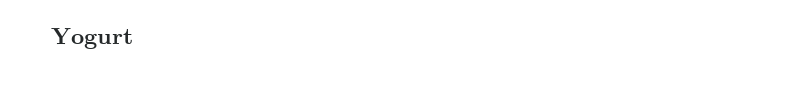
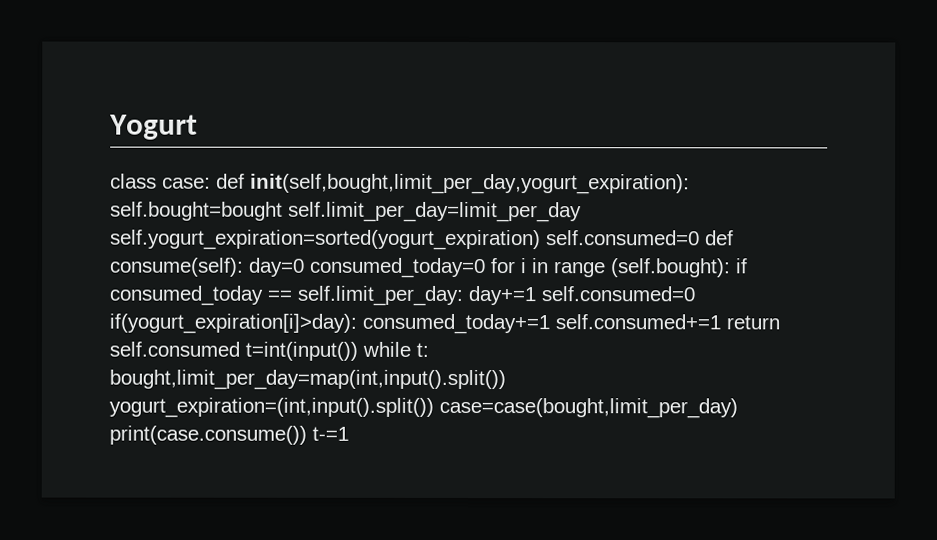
(133, 38) none -> [110,173,690,195] [110,201,582,223] [110,229,734,251] [109,257,748,279] [109,285,695,306] [109,313,780,335] [109,341,429,361] [109,369,506,391] [109,397,738,419] [109,425,349,445] // class case: def init(self,bought,limit_per_day,yogurt_expiration): self.bought=bought self.limit_per_day=limit_per_day self.yogurt_expiration=sorted(yogurt_expiration) self.consumed=0 def consume(self): day=0 consumed_today=0 for i in range (self.bought): if consumed_today == self.limit_per_day: day+=1 self.consumed=0 if(yogurt_expiration[i]>day): consumed_today+=1 self.consumed+=1 return self.consumed t=int(input()) while t: bought,limit_per_day=map(int,input().split()) yogurt_expiration=(int,input().split()) case=case(bought,limit_per_day) print(case.consume()) t-=1

